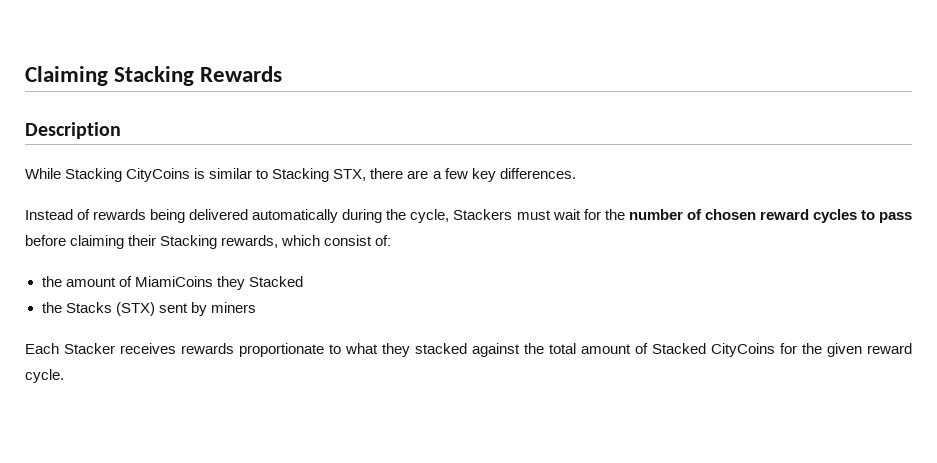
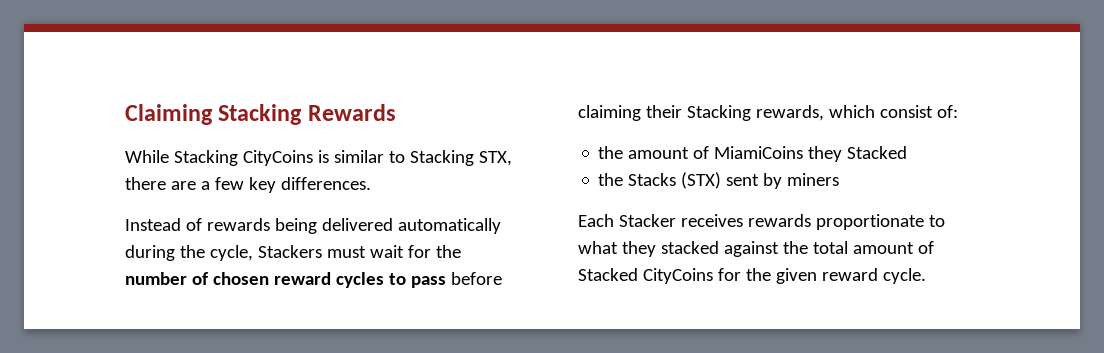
[25,122,121,139] // Description -> (396, 112) none

